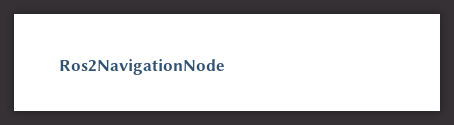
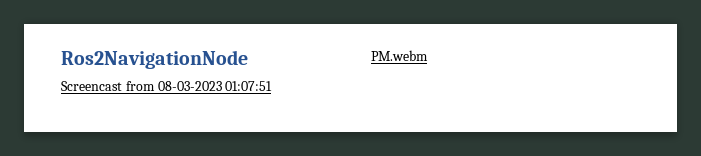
(225, 67) none -> [61,81,273,91] [371,50,428,61] // Screencast from 08-03-2023 01:07:51 PM.webm

